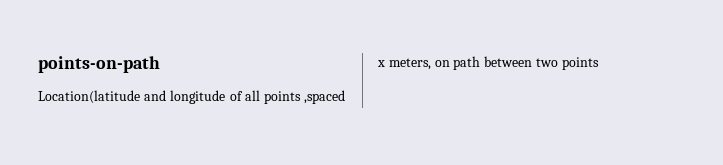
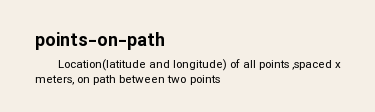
[170,90,226,104] longitude -> [172,59,227,71] longitude)

